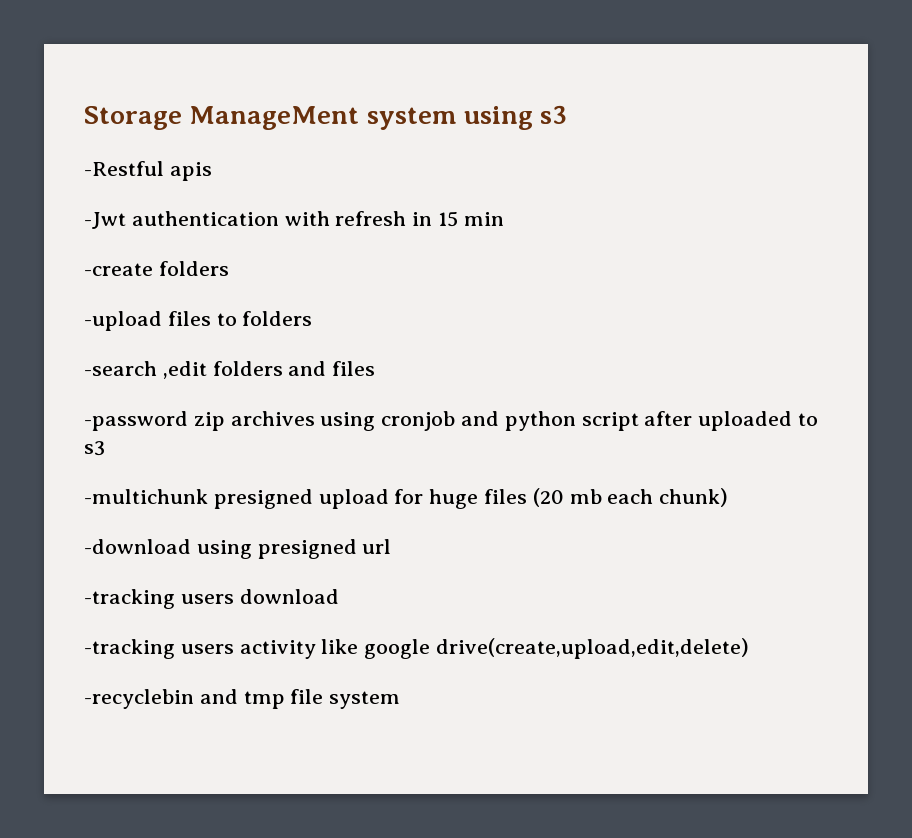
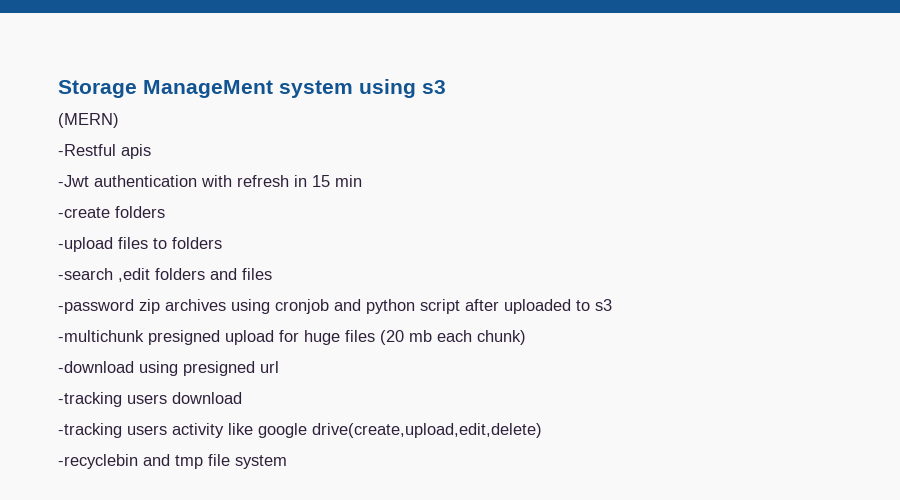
(568, 114) none -> [58,113,119,128] // (MERN)

